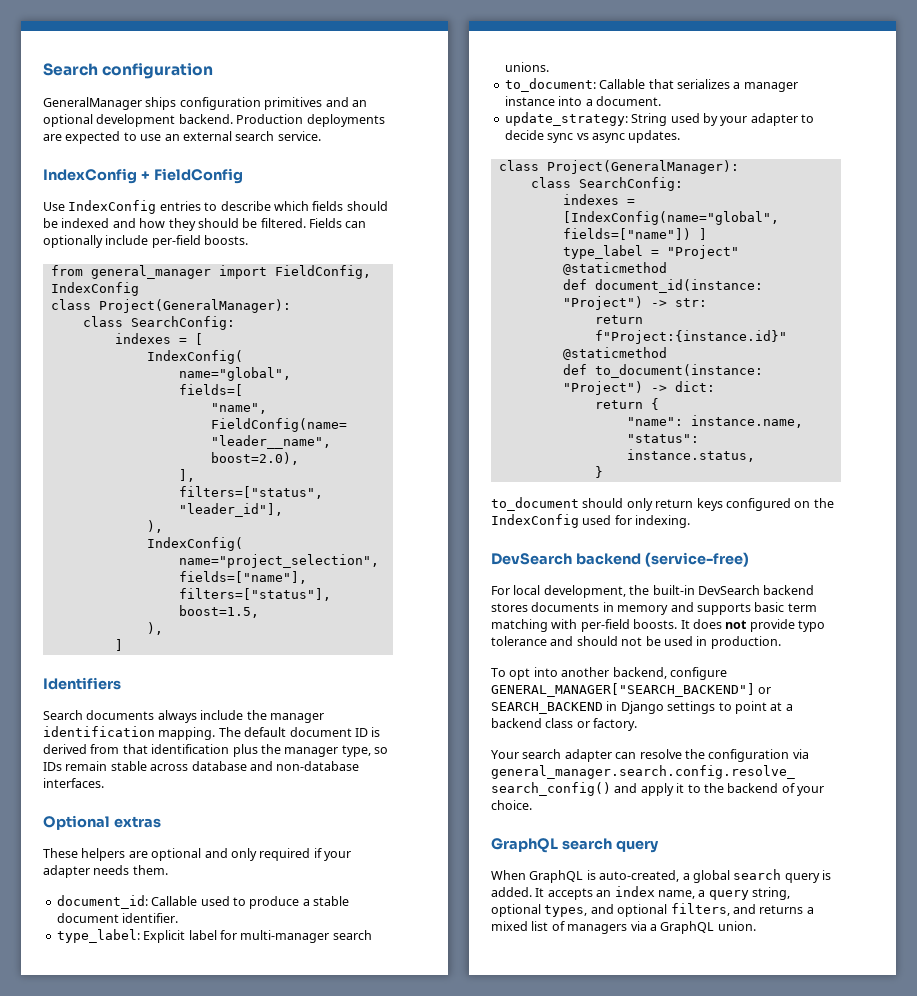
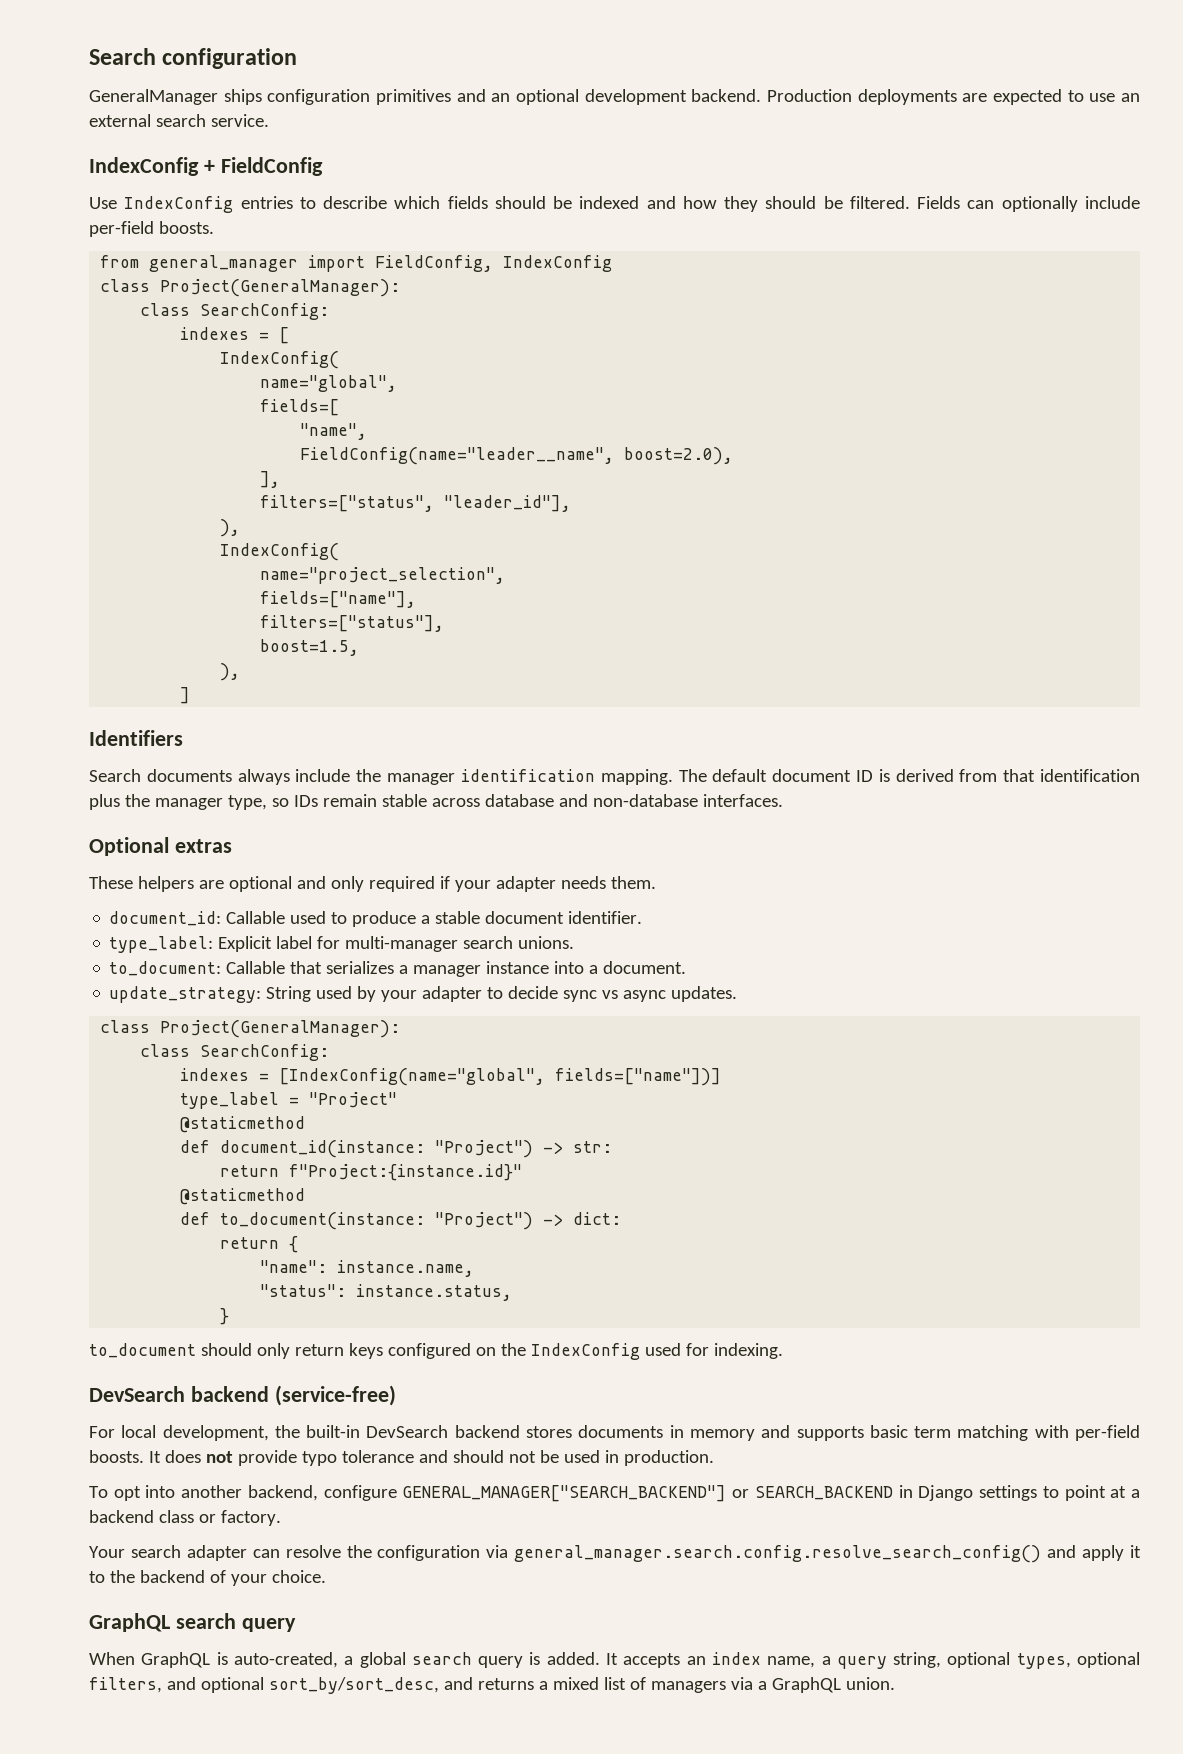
[562,228,707,240] fields=["name"]) ] -> [555,1068,722,1086] fields=["name"])]
(588, 911) none -> [1076,1652,1140,1668] [89,1677,162,1693] optional filters,
[670,903,730,916] filters, -> [268,1677,439,1694] sort_by/sort_desc,

